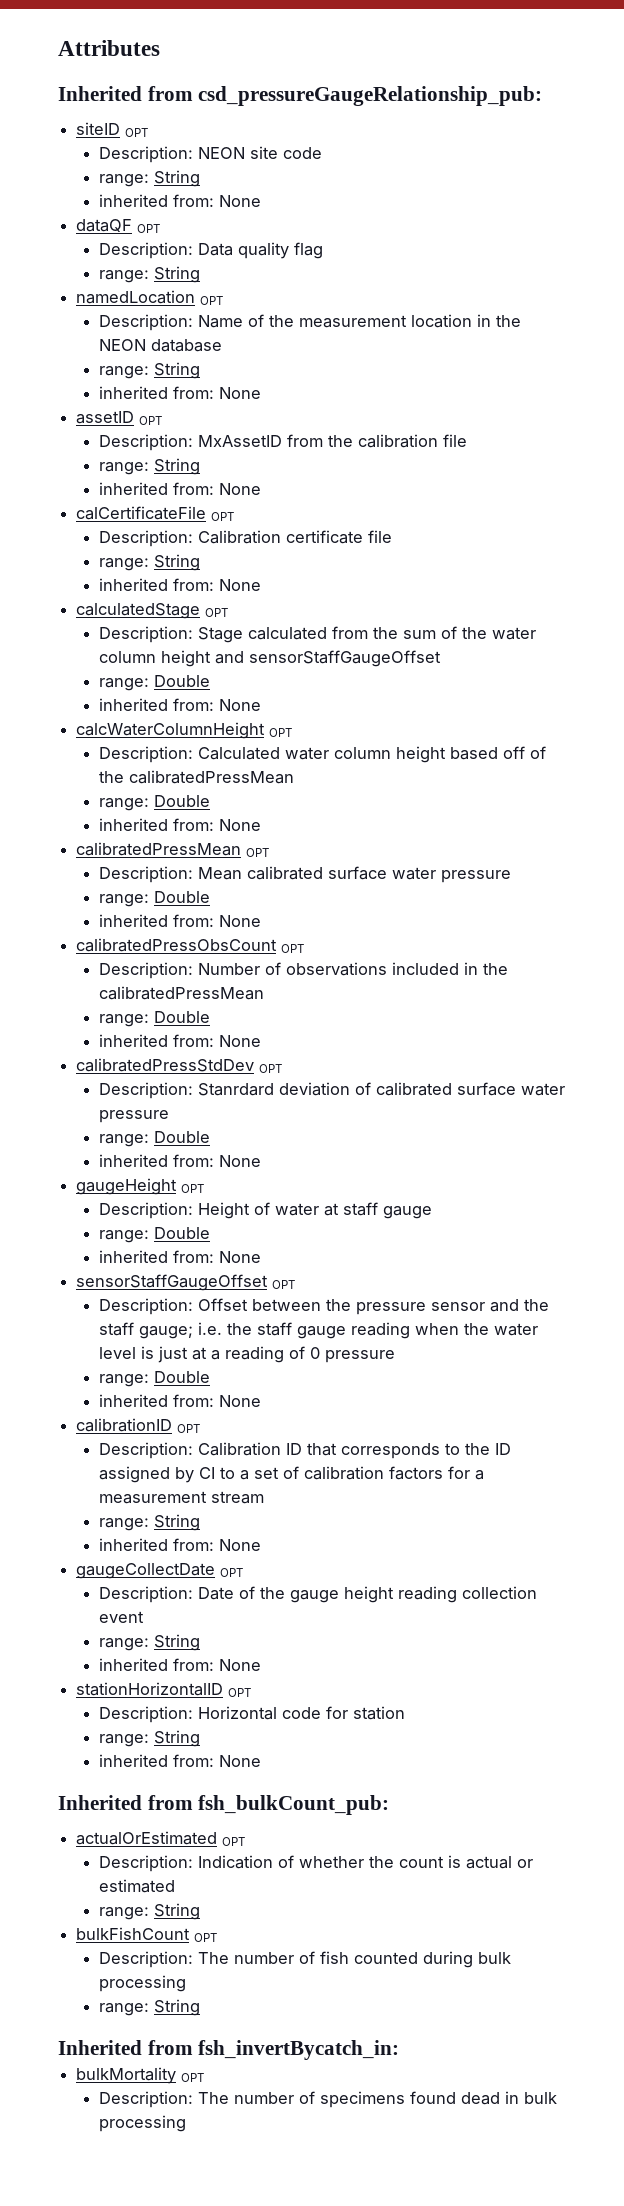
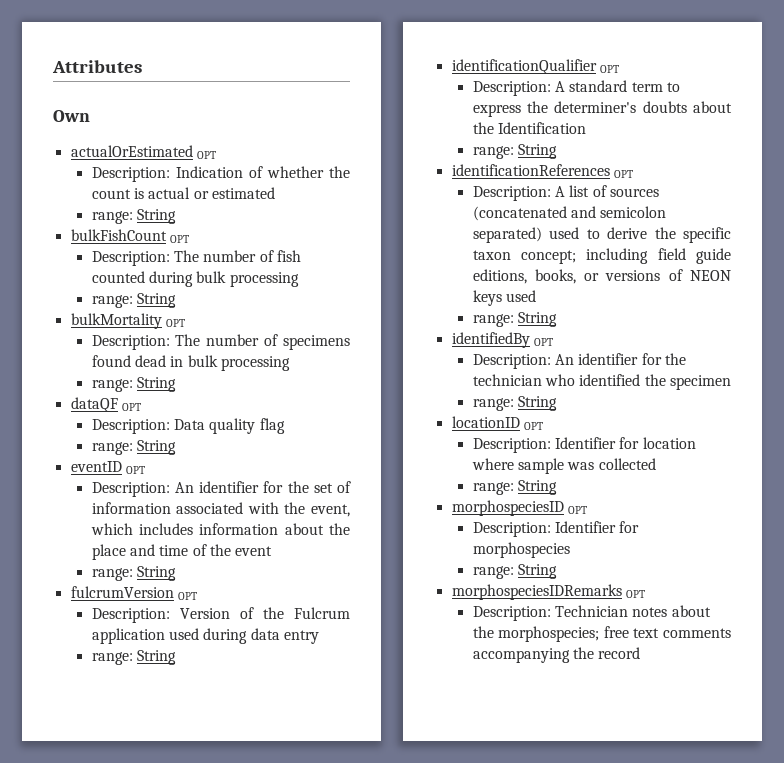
[58,86,543,106] [76,122,149,137] [99,146,323,163] [99,170,201,187] [99,194,262,207] [76,219,161,233] [99,242,324,259] [99,266,201,283] [76,290,224,305] [99,314,522,331] [99,339,223,352] [99,362,201,379] [99,386,262,399] [76,411,163,425] [99,434,468,451] [99,458,201,475] [99,482,262,495] [76,506,235,521] [99,530,393,547] [99,554,201,571] [99,578,262,591] [76,603,229,619] [99,626,537,643] [99,650,442,667] [99,675,211,691] [99,698,262,711] [76,722,293,739] [99,746,547,763] [99,770,295,784] [99,795,211,811] [99,818,262,831] [76,842,270,857] [99,866,512,883] [99,891,211,907] [99,914,262,927] [76,938,305,953] [99,962,509,979] [99,986,265,1000] [99,1011,211,1027] [99,1034,262,1047] [76,1058,283,1073] [99,1082,566,1099] [99,1110,170,1123] [99,1131,211,1147] [99,1154,262,1167] [76,1178,205,1195] [99,1202,433,1219] [99,1227,211,1243] [99,1250,262,1263] [76,1274,296,1291] [99,1298,550,1315] [99,1322,539,1339] [99,1346,396,1363] [99,1371,211,1387] [99,1394,262,1407] [76,1418,201,1433] [99,1442,512,1459] [99,1466,485,1483] [99,1491,265,1504] [99,1514,201,1531] [99,1538,262,1551] [76,1563,244,1579] [99,1586,538,1603] [99,1611,145,1623] [99,1634,201,1651] [99,1658,262,1671] [76,1682,252,1697] [99,1706,406,1723] [99,1730,201,1747] [99,1754,262,1767] [58,1795,390,1815] Inherited from csd_pressureGaugeRelationship_pub: // siteID OPT // Description: NEON site code // range: String // inherited from: None // dataQF OPT // Description: Data quality flag // range: String // namedLocation OPT // Description: Name of the measurement location in the NEON database // range: String // inherited from: None // assetID OPT // Description: MxAssetID from the calibration file // range: String // inherited from: None // calCertificateFile OPT // Description: Calibration certificate file // range: String // inherited from: None // calculatedStage OPT // Description: Stage calculated from the sum of the water column height and sensorStaffGaugeOffset // range: Double // inherited from: None // calcWaterColumnHeight OPT // Description: Calculated water column height based off of the calibratedPressMean // range: Double // inherited from: None // calibratedPressMean OPT // Description: Mean calibrated surface water pressure // range: Double // inherited from: None // calibratedPressObsCount OPT // Description: Number of observations included in the calibratedPressMean // range: Double // inherited from: None // calibratedPressStdDev OPT // Description: Stanrdard deviation of calibrated surface water pressure // range: Double // inherited from: None // gaugeHeight OPT // Description: Height of water at staff gauge // range: Double // inherited from: None // sensorStaffGaugeOffset OPT // Description: Offset between the pressure sensor and the staff gauge; i.e. the staff gauge reading when the water level is just at a reading of 0 pressure // range: Double // inherited from: None // calibrationID OPT // Description: Calibration ID that corresponds to the ID assigned by CI to a set of calibration factors for a measurement stream // range: String // inherited from: None // gaugeCollectDate OPT // Description: Date of the gauge height reading collection event // range: String // inherited from: None // stationHorizontalID OPT // Description: Horizontal code for station // range: String // inherited from: None // Inherited from fsh_bulkCount_pub: -> [53,110,90,122] Own
[58,2040,400,2060] // Inherited from fsh_invertBycatch_in: -> (176, 300) none
(187, 2123) none -> [91,377,176,392] [70,397,141,412] [91,418,285,434] [91,440,176,455] [70,461,145,474] [91,481,352,497] [91,502,351,517] [90,523,351,535] [91,544,273,560] [91,566,176,581] [70,586,197,600] [91,607,351,623] [91,628,319,644] [91,650,176,665] [451,59,619,74] [472,80,680,96] [472,101,732,117] [472,122,586,134] [472,144,557,159] [451,164,633,178] [472,185,659,201] [472,206,667,221] [472,227,731,243] [472,248,731,264] [472,269,731,284] [472,290,536,306] [472,312,557,327] [451,332,553,348] [472,353,686,369] [472,374,731,390] [472,396,557,411] [451,416,543,430] [472,437,696,453] [471,458,656,474] [472,480,557,495] [451,500,587,516] [472,521,640,537] [472,542,570,558] [472,564,557,579] [451,584,645,600] [472,605,711,621] [472,626,731,642] [472,647,641,663] // range: String // dataQF OPT // Description: Data quality flag // range: String // eventID OPT // Description: An identifier for the set of information associated with the event, which includes information about the place and time of the event // range: String // fulcrumVersion OPT // Description: Version of the Fulcrum application used during data entry // range: String // identificationQualifier OPT // Description: A standard term to express the determiner's doubts about the Identification // range: String // identificationReferences OPT // Description: A list of sources (concatenated and semicolon separated) used to derive the specific taxon concept; including field guide editions, books, or versions of NEON keys used // range: String // identifiedBy OPT // Description: An identifier for the technician who identified the specimen // range: String // locationID OPT // Description: Identifier for location where sample was collected // range: String // morphospeciesID OPT // Description: Identifier for morphospecies // range: String // morphospeciesIDRemarks OPT // Description: Technician notes about the morphospecies; free text comments accompanying the record

